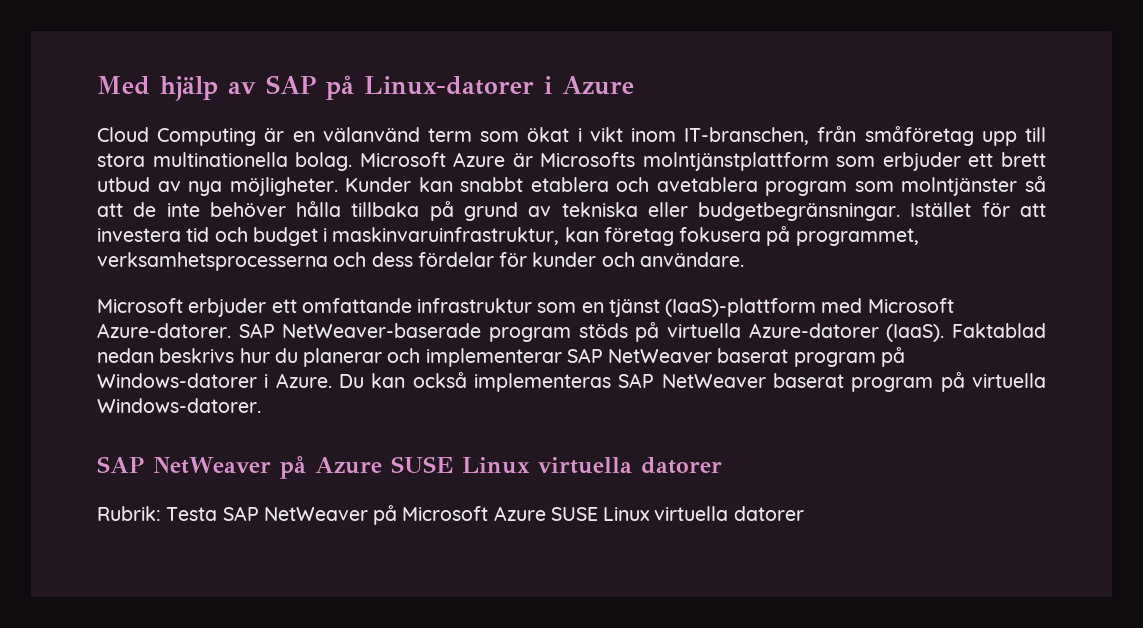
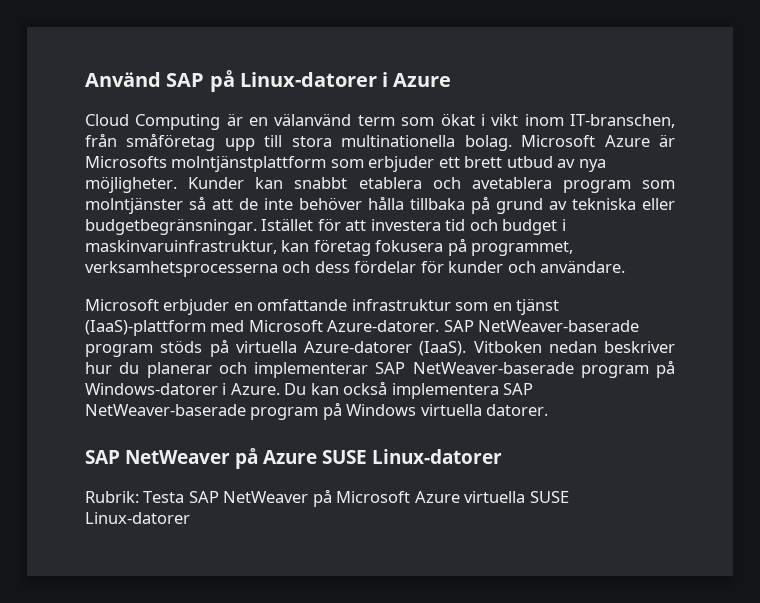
[97,76,256,101] Med hjälp av -> [85,72,161,87] Använd
[271,299,297,313] ett -> [233,302,253,311] en
[951,323,1046,338] [97,348,235,363] Faktablad nedan beskrivs -> [473,341,675,353] Vitboken nedan beskriver
[608,348,789,363] NetWeaver baserat -> [412,362,574,374] NetWeaver-baserade
[473,372,1047,392] [97,398,261,413] implementeras SAP NetWeaver baserat program på virtuella Windows-datorer. -> [391,383,534,399] [85,402,549,420] implementera SAP NetWeaver-baserade program på Windows virtuella datorer.
[461,457,722,474] Linux virtuella datorer -> [372,449,502,464] Linux-datorer
[550,506,804,521] SUSE Linux virtuella datorer -> [464,491,569,503] [85,512,190,524] virtuella SUSE Linux-datorer

